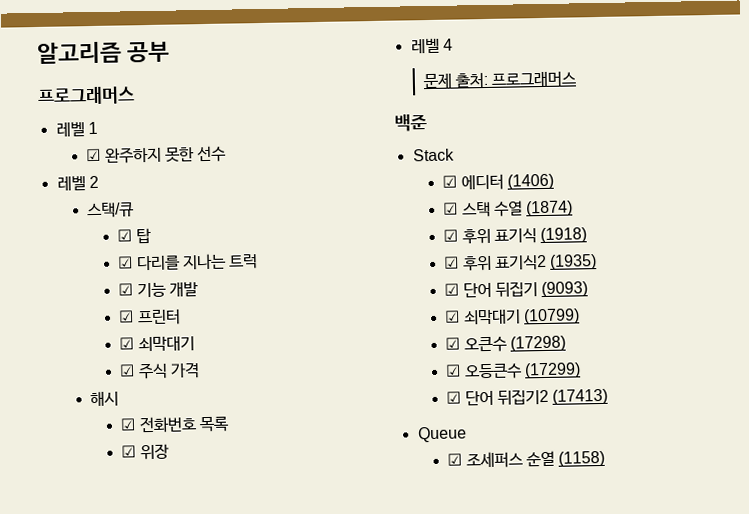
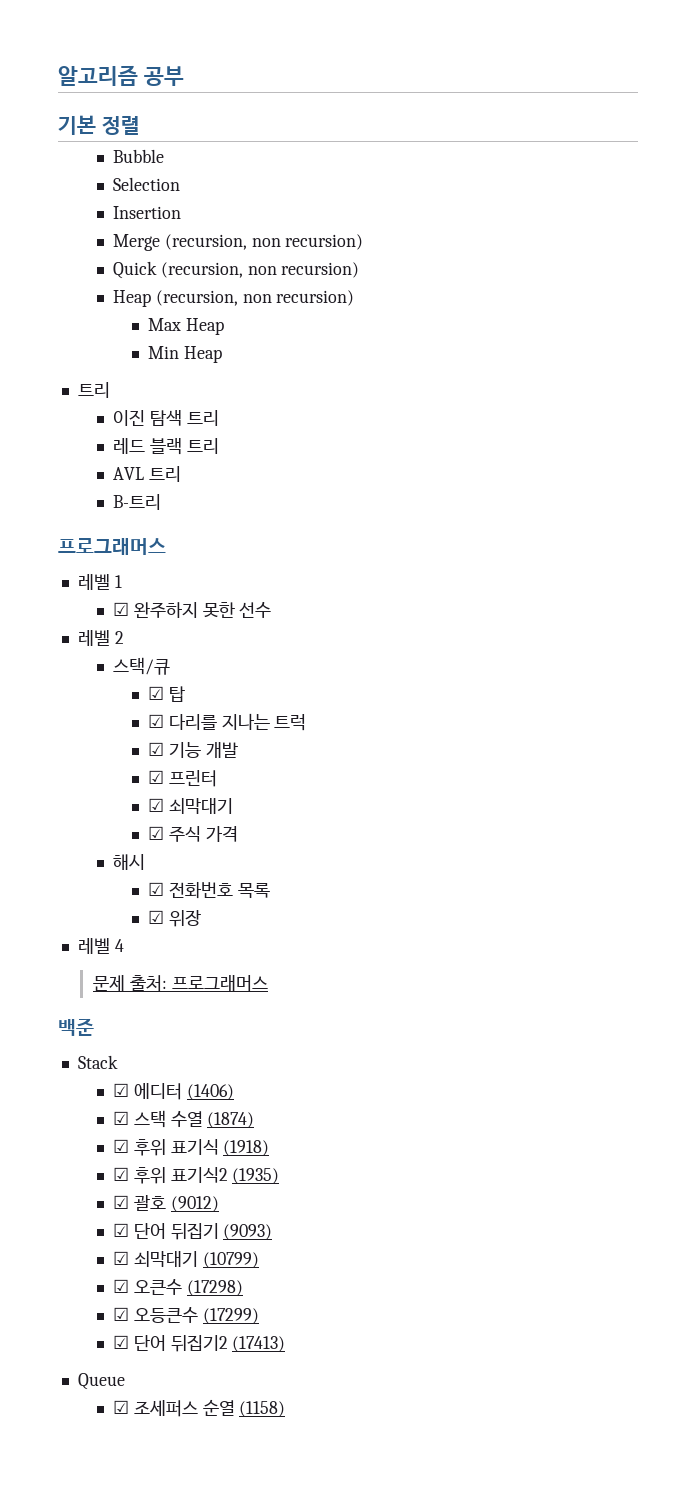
(171, 52) none -> [58,115,140,135] [112,149,164,163] [112,177,180,191] [112,206,181,219] [112,234,364,251] [112,261,360,279] [112,290,355,307] [147,318,224,335] [147,346,222,363] [77,382,110,398] [112,410,219,426] [112,438,219,455] [112,466,181,482] [112,494,161,510] // 기본 정렬 // Bubble // Selection // Insertion // Merge (recursion, non recursion) // Quick (recursion, non recursion) // Heap (recursion, non recursion) // Max Heap // Min Heap // 트리 // 이진 탐색 트리 // 레드 블랙 트리 // AVL 트리 // B-트리
(598, 262) none -> [112,1195,219,1212] // ☑ 괄호 (9012)

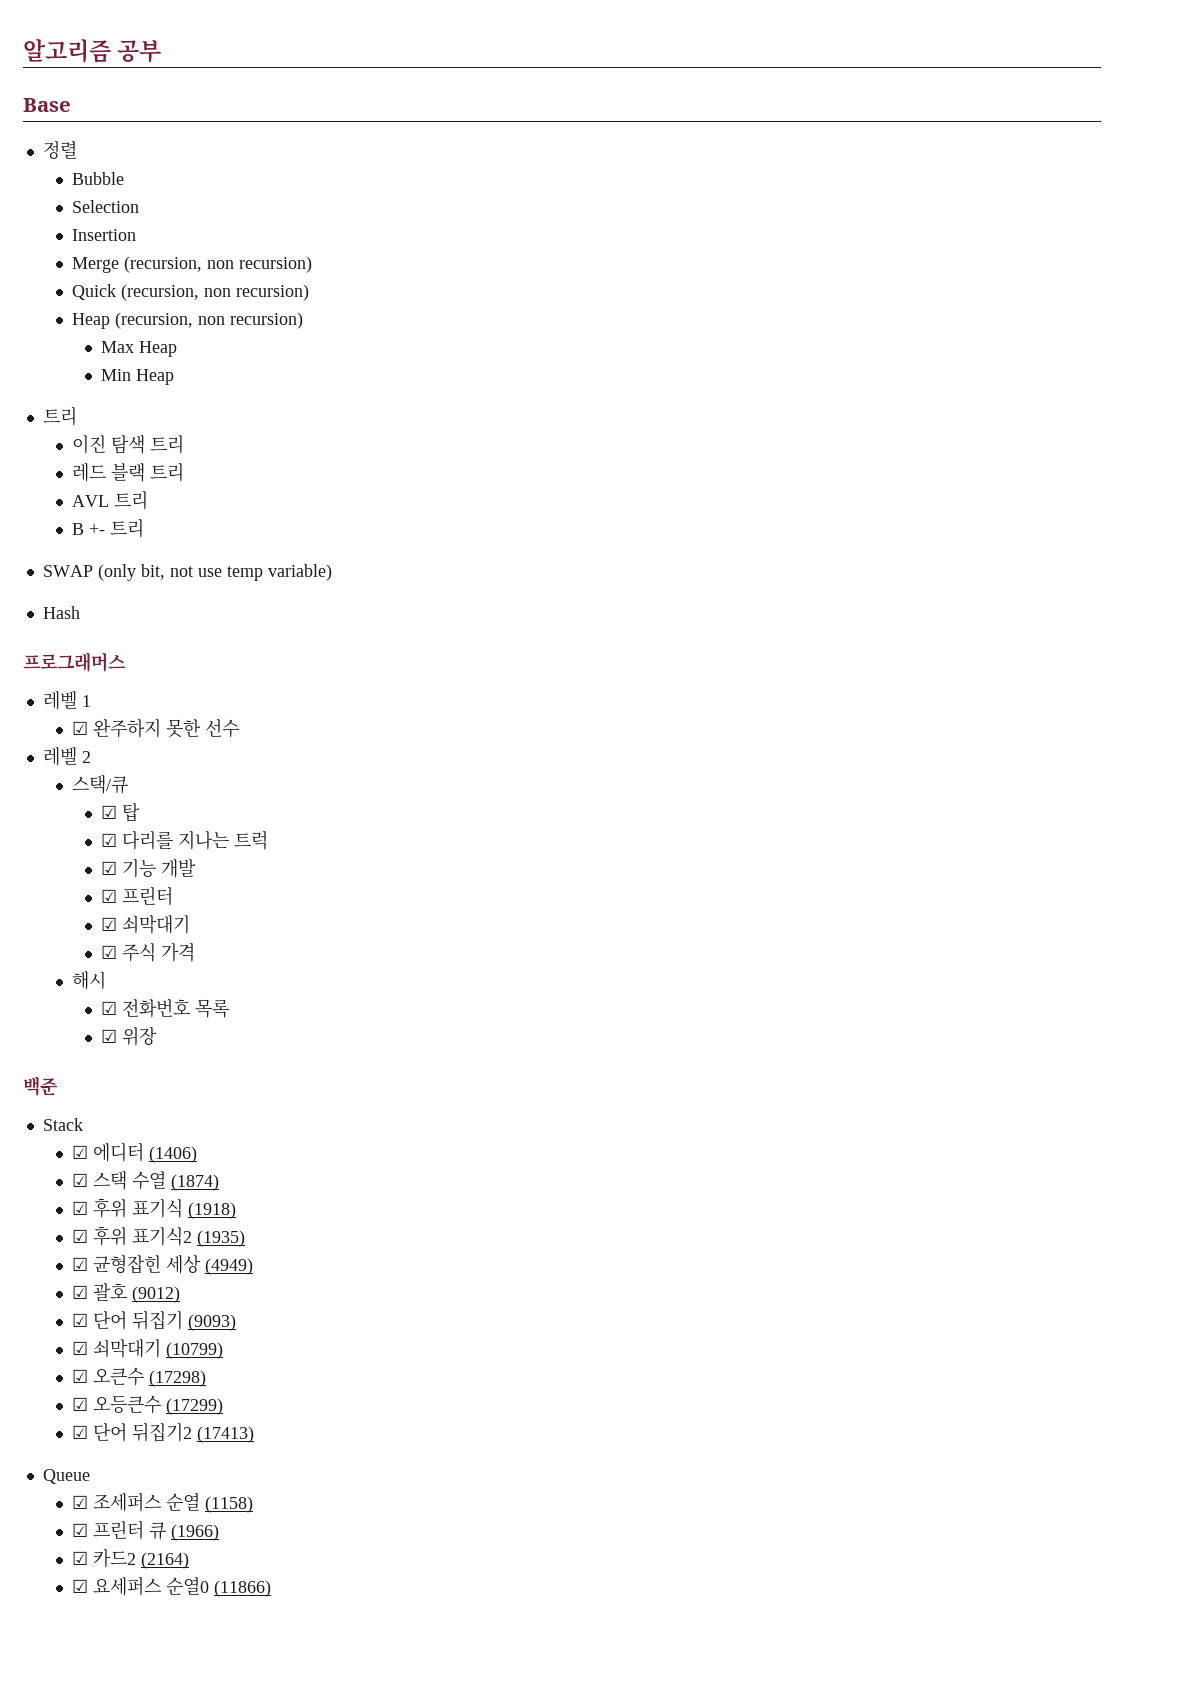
[58,115,96,135] 기본 -> [23,98,71,112] Base //
[112,494,161,510] B-트리 -> [71,519,144,538] [42,564,332,581] [42,606,80,619] B +- 트리 // SWAP (only bit, not use temp variable) // Hash
[77,938,124,954] [93,975,268,991] // 레벨 4 // 문제 출처: 프로그래머스 -> (158, 1036) none
(280, 1176) none -> [71,1255,253,1275] // ☑ 균형잡힌 세상 (4949)
(286, 1409) none -> [71,1520,219,1541] [71,1549,189,1569] [71,1577,271,1597] // ☑ 프린터 큐 (1966) // ☑ 카드2 (2164) // ☑ 요세퍼스 순열0 (11866)

